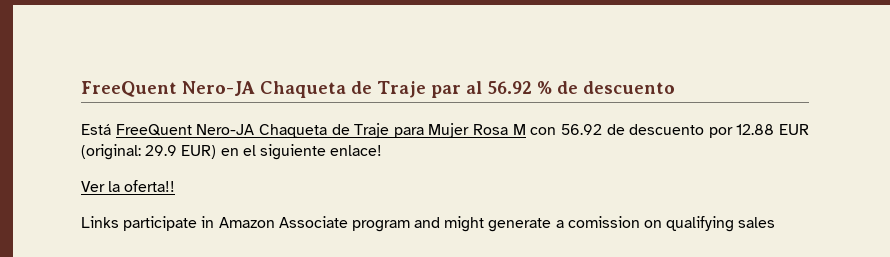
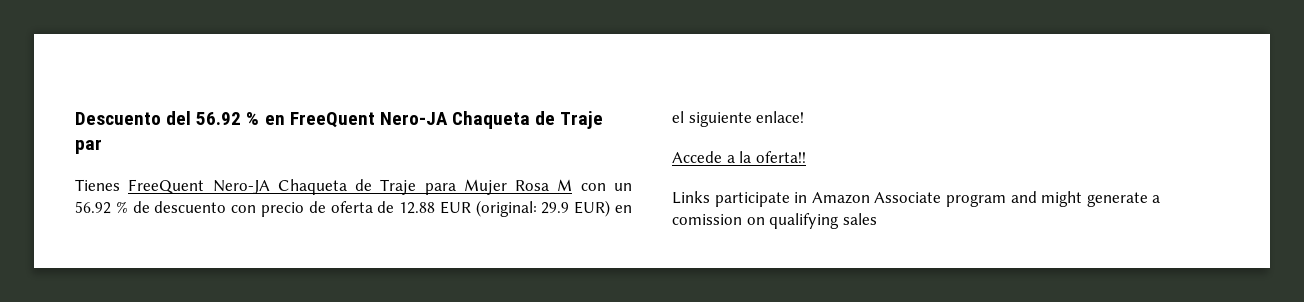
(81, 89) none -> [75,111,285,125] Descuento del 56.92 % en
[465,81,675,94] [81,124,111,135] al 56.92 % de descuento // Está -> [75,179,120,191] // Tienes
[560,124,733,138] 56.92 de descuento por -> [613,183,632,191] [75,201,395,217] un 56.92 % de descuento con precio de oferta de
[81,181,105,192] Ver -> [672,151,735,163] Accede a

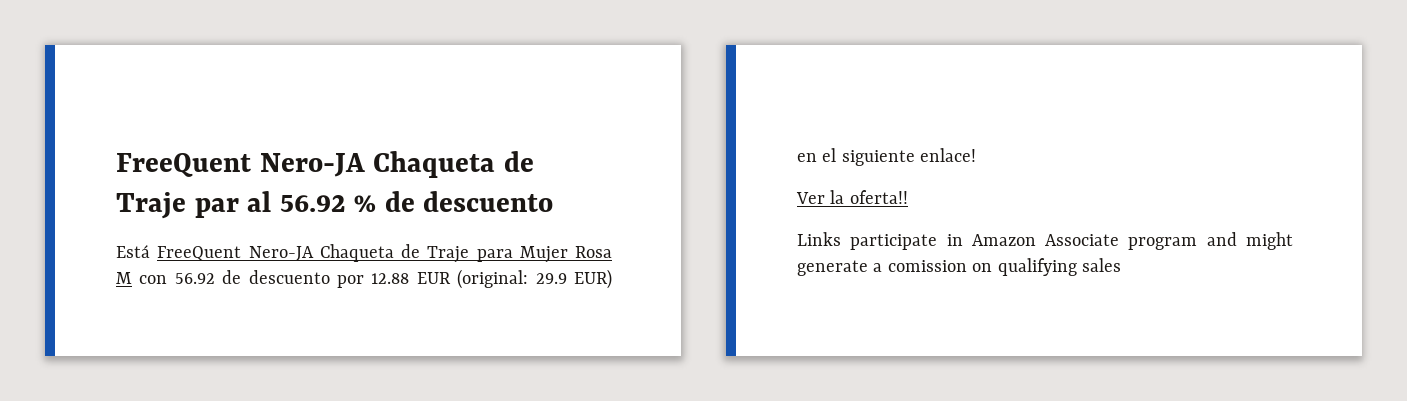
[75,111,285,125] Descuento del 56.92 % en -> (116, 165) none
[75,179,120,191] // Tienes -> [247,191,554,212] [116,245,150,258] al 56.92 % de descuento // Está
[613,183,632,191] [75,201,395,217] un 56.92 % de descuento con precio de oferta de -> [174,270,364,288] 56.92 de descuento por
[672,151,735,163] Accede a -> [796,192,825,204] Ver

